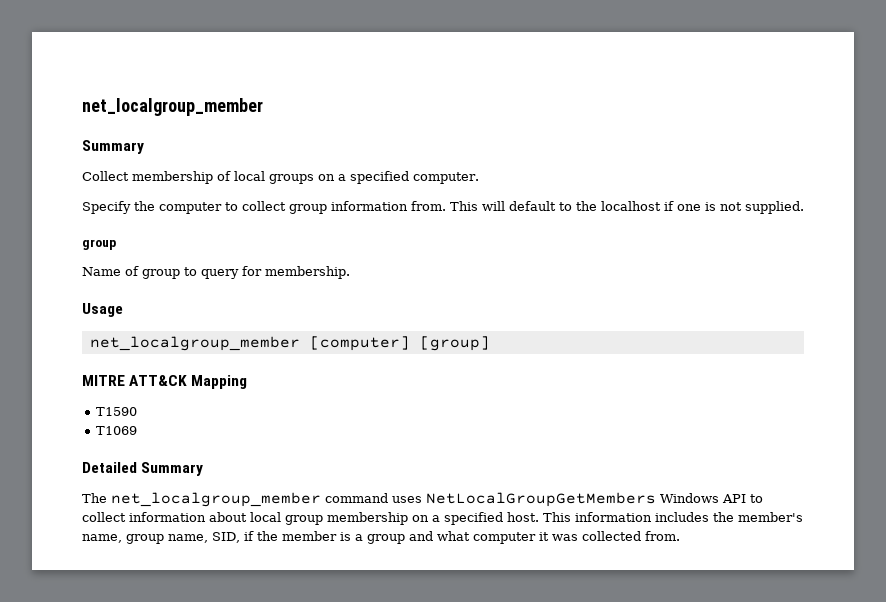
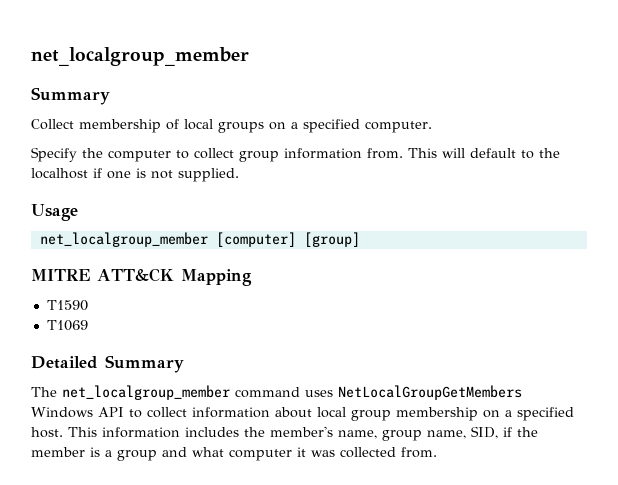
[82,239,116,250] [82,266,350,279] // group // Name of group to query for membership. -> (239, 175) none

